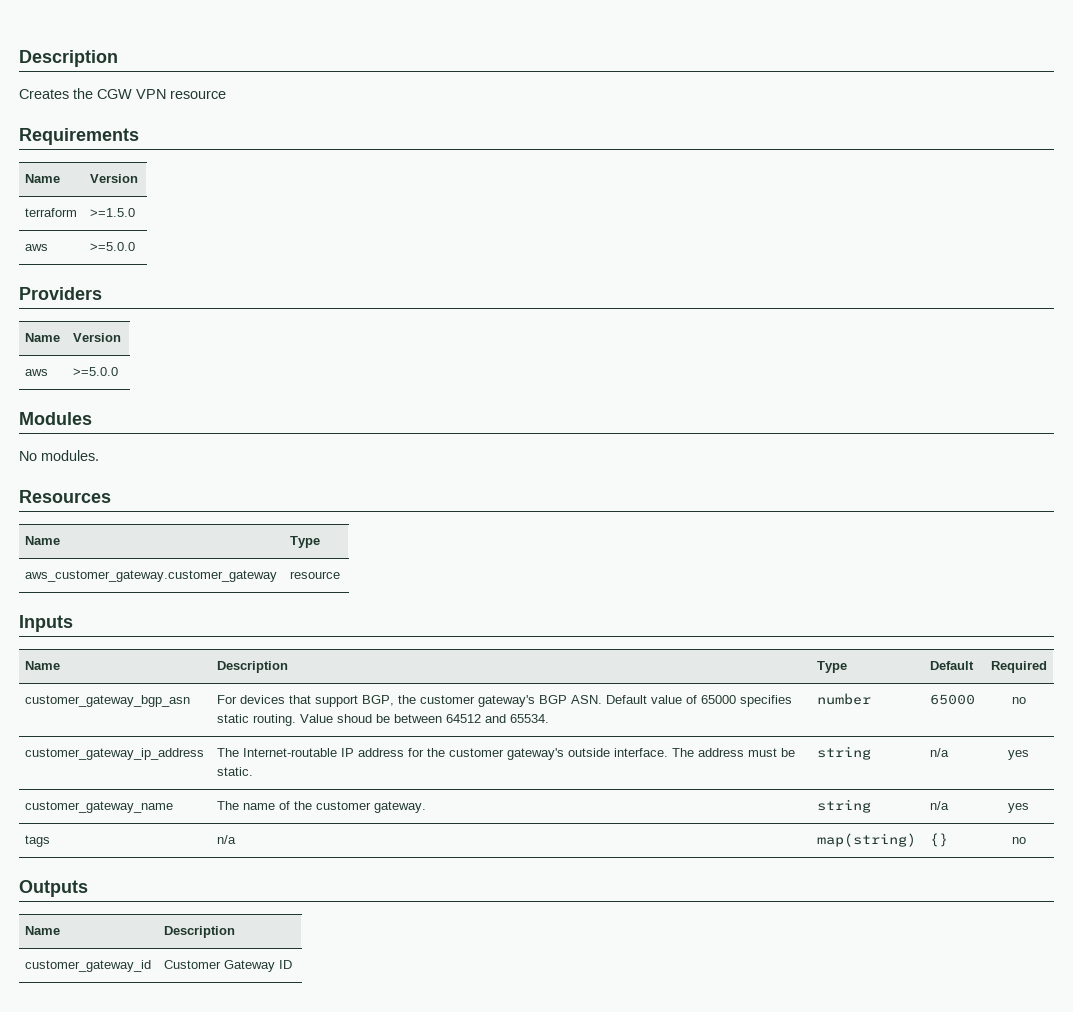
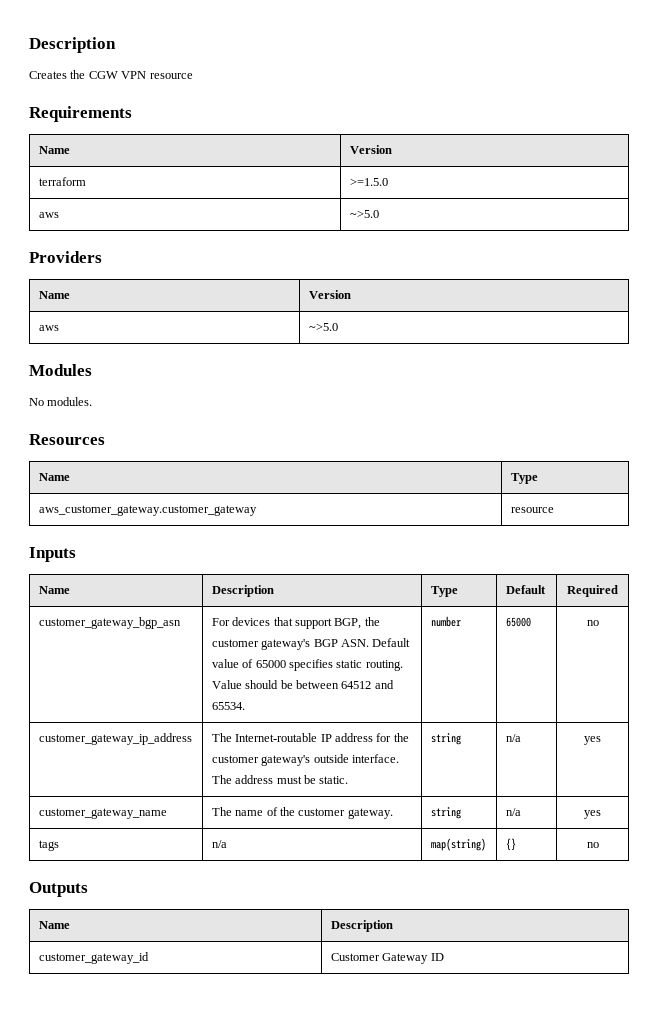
[90,242,136,251] >=5.0.0 -> [349,210,379,218] ~>5.0
[73,367,119,376] >=5.0.0 -> [308,323,338,331] ~>5.0
[337,714,373,723] shoud -> [245,680,279,689] should

